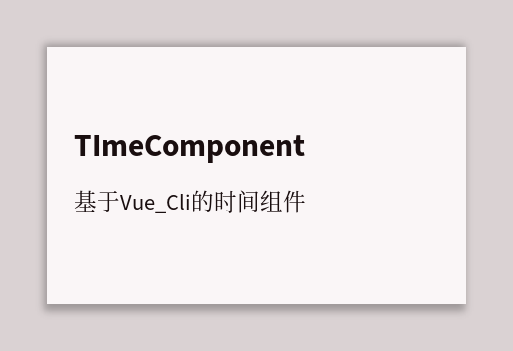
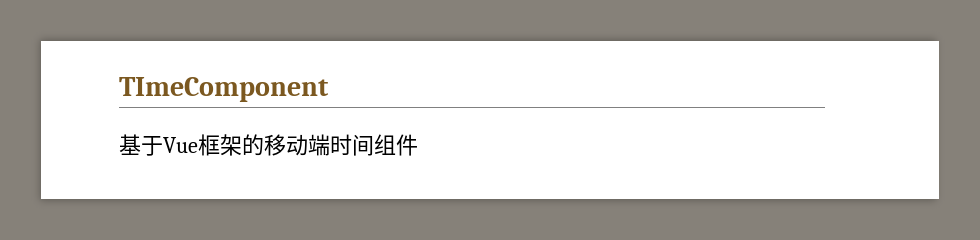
[120,190,214,213] Vue_Cli的 -> [163,134,330,156] Vue框架的移动端

